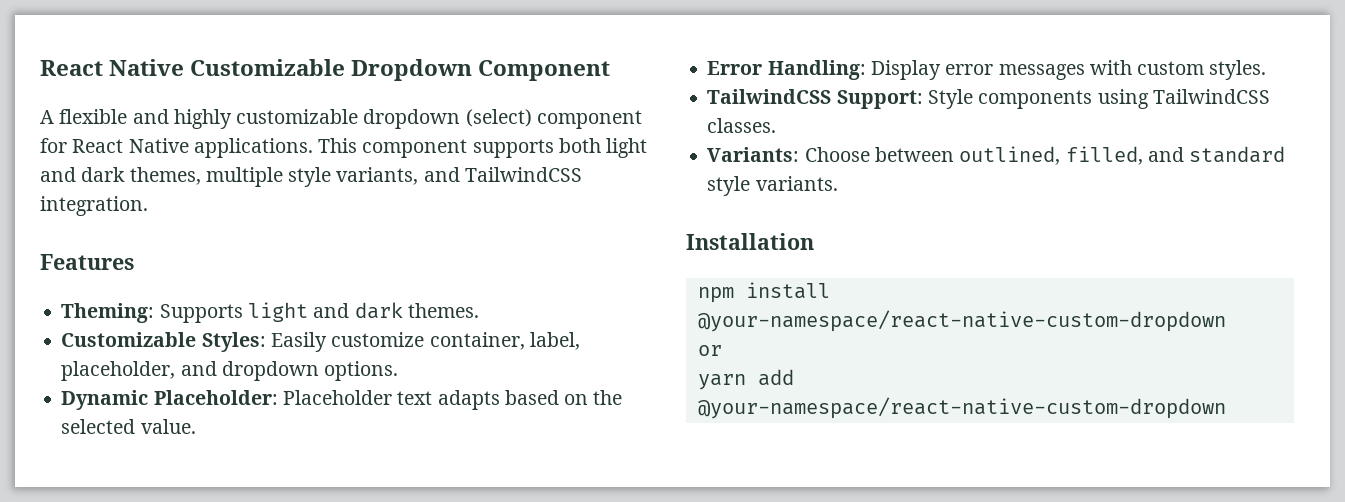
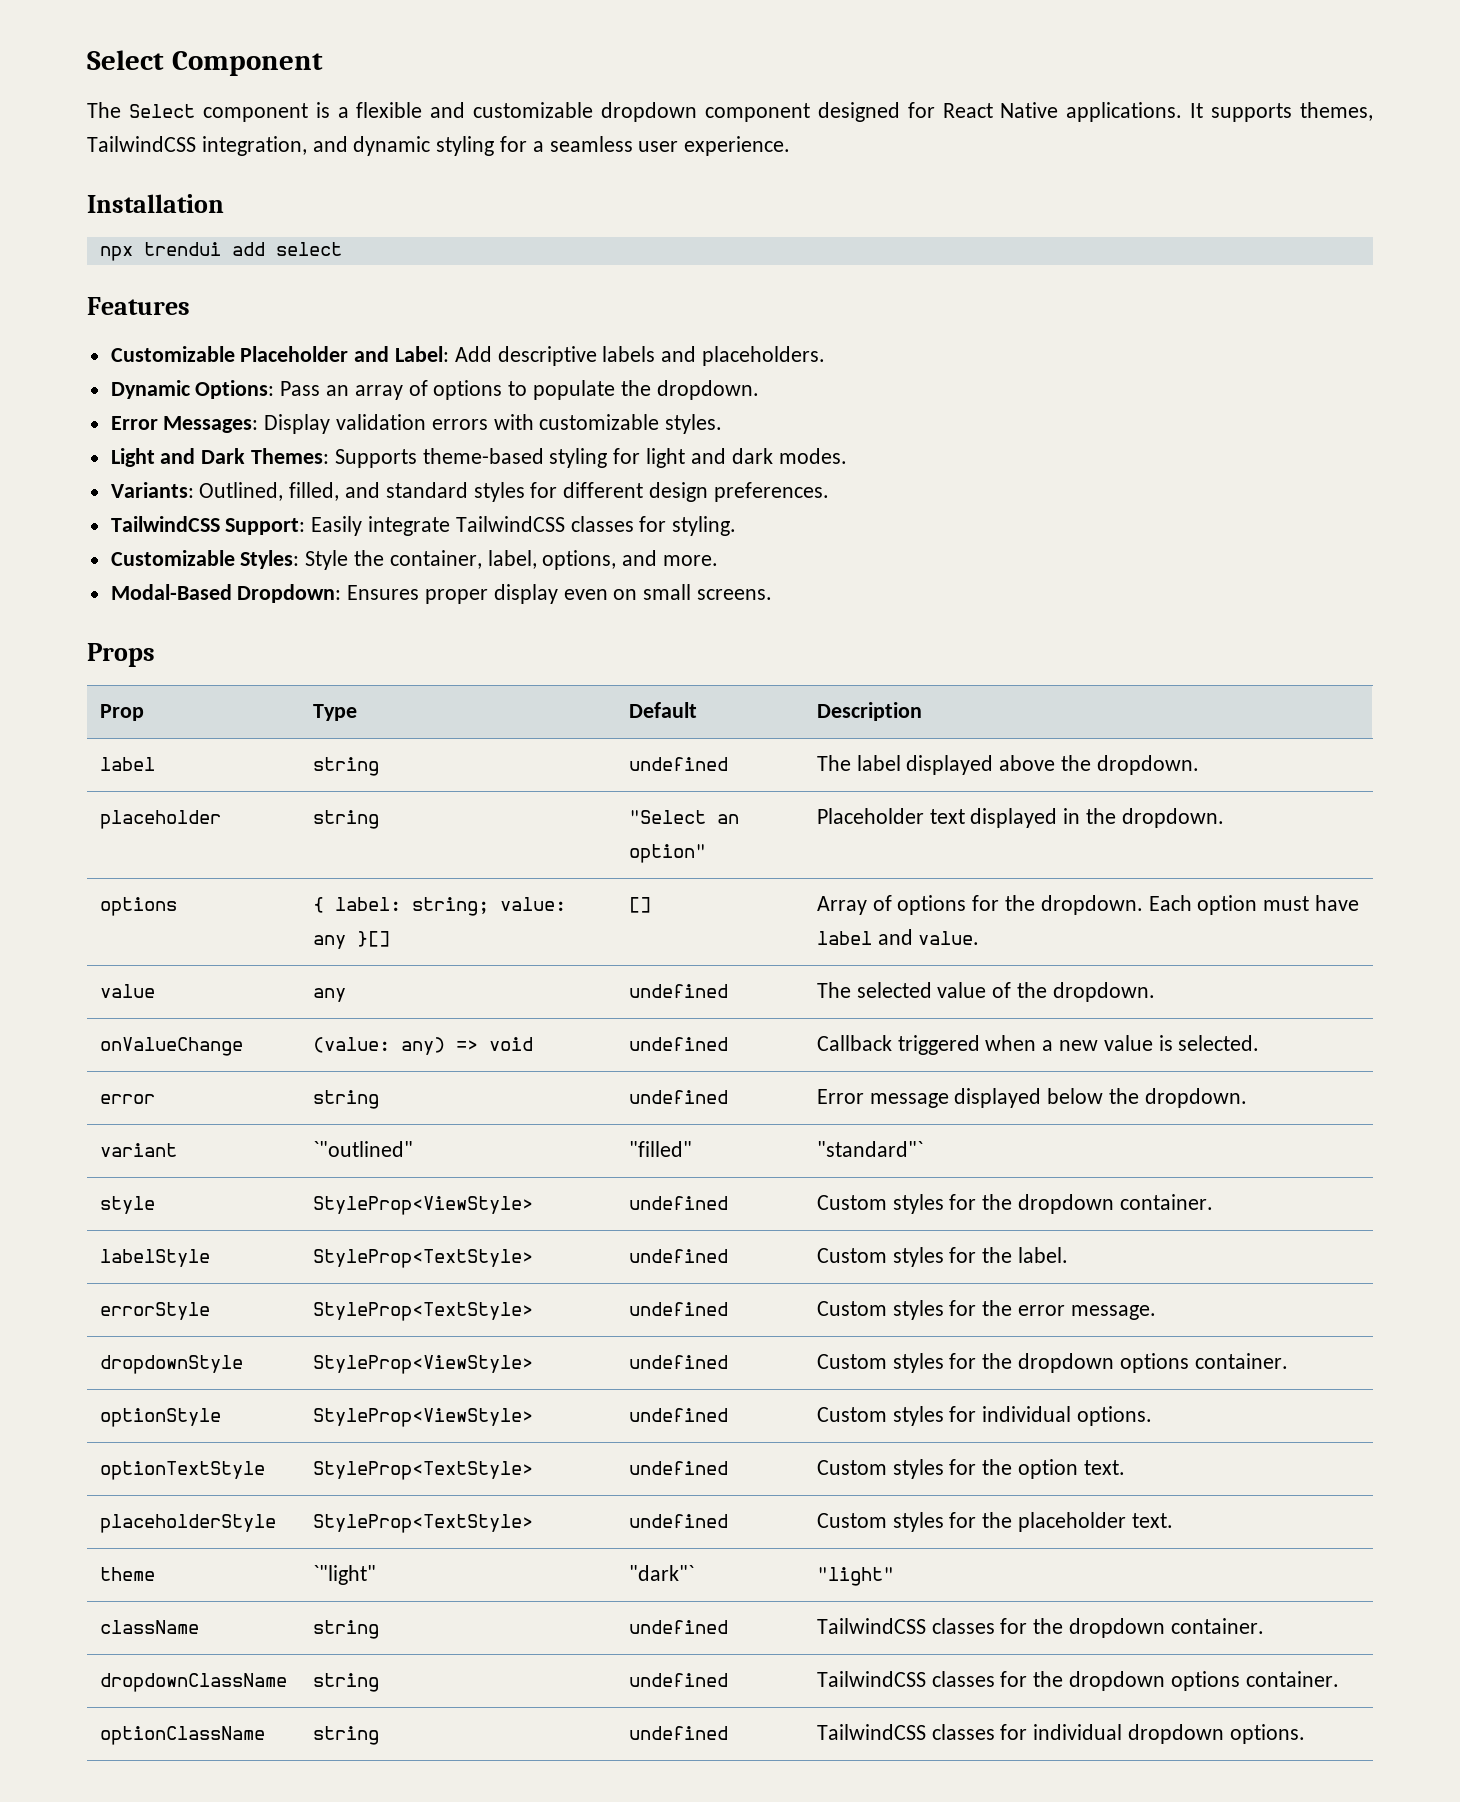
[40,59,611,81] [40,110,54,124] React Native Customizable Dropdown Component // A -> [87,50,323,76] [87,102,349,122] Select Component // The Select component is a
[173,109,232,129] highly -> (466, 110) none
[465,109,642,129] (select) component -> [704,102,900,122] component designed
[318,138,648,158] [40,167,582,187] [40,196,148,216] [40,254,134,270] [61,302,479,323] [61,332,580,352] [61,361,399,381] [61,390,623,410] [61,419,196,434] [707,60,1267,80] [707,89,1270,109] [707,118,777,133] [707,146,1286,165] [707,176,838,196] [686,233,814,250] [697,282,830,303] [697,310,1226,332] [697,345,722,356] [697,369,794,390] [697,397,1226,419] This component supports both light and dark themes, multiple style variants, and TailwindCSS integration. // Features // Theming: Supports light and dark themes. // Customizable Styles: Easily customize container, label, placeholder, and dropdown options. // Dynamic Placeholder: Placeholder text adapts based on the selected value. // Error Handling: Display error messages with custom styles. // TailwindCSS Support: Style components using TailwindCSS classes. // Variants: Choose between outlined, filled, and standard style variants. // Installation // npm install @your-namespace/react-native-custom-dropdown // or // yarn add @your-namespace/react-native-custom-dropdown -> [1190,102,1373,122] [87,136,791,156] [87,194,224,213] [99,242,342,261] [87,297,190,315] [110,346,826,366] [110,380,759,400] [110,414,723,434] [110,448,847,468] [110,482,829,502] [110,516,737,536] [110,550,719,570] [110,584,773,604] [87,643,155,667] [99,704,144,721] [312,704,357,721] [628,702,697,718] [816,702,922,721] [99,757,155,771] [312,757,379,776] [628,757,728,771] [816,755,1199,775] [99,810,221,829] [312,810,379,829] [628,810,739,824] [628,844,706,863] [816,808,1224,828] [99,897,177,916] [312,897,566,916] [312,931,390,949] [628,897,651,913] [816,895,1360,915] [816,929,980,945] [99,984,155,998] [312,988,346,1002] [628,984,728,998] [816,982,1155,1002] [99,1037,243,1056] [312,1037,533,1055] [628,1037,728,1051] [816,1035,1260,1055] [99,1094,155,1104] [312,1090,379,1109] [628,1090,728,1104] [816,1088,1247,1108] [99,1143,177,1157] [312,1141,413,1157] [628,1141,692,1157] [816,1141,923,1157] [99,1196,155,1214] [312,1196,533,1215] [628,1196,728,1210] [816,1194,1213,1214] [99,1249,210,1267] [312,1249,533,1268] [628,1249,728,1263] [816,1247,1069,1267] [99,1302,210,1320] [312,1302,533,1321] [628,1302,728,1316] [816,1300,1156,1320] [99,1355,243,1374] [312,1355,533,1374] [628,1355,728,1369] [816,1353,1288,1373] [99,1408,221,1427] [312,1408,533,1427] [628,1408,728,1422] [816,1406,1153,1426] [99,1461,265,1480] [312,1461,533,1480] [628,1461,728,1475] [816,1459,1125,1479] [99,1514,276,1533] [312,1514,533,1533] [628,1514,728,1528] [816,1512,1173,1532] [99,1567,155,1581] [312,1565,376,1585] [628,1565,694,1581] [816,1567,894,1586] [99,1620,199,1634] [312,1620,379,1639] [628,1620,728,1634] [816,1618,1264,1638] [99,1673,287,1692] [312,1673,379,1692] [628,1673,728,1687] [816,1671,1339,1691] [99,1726,265,1745] [312,1726,379,1745] [628,1726,728,1740] [816,1724,1305,1744] It supports themes, TailwindCSS integration, and dynamic styling for a seamless user experience. // Installation // npx trendui add select // Features // Customizable Placeholder and Label: Add descriptive labels and placeholders. // Dynamic Options: Pass an array of options to populate the dropdown. // Error Messages: Display validation errors with customizable styles. // Light and Dark Themes: Supports theme-based styling for light and dark modes. // Variants: Outlined, filled, and standard styles for different design preferences. // TailwindCSS Support: Easily integrate TailwindCSS classes for styling. // Customizable Styles: Style the container, label, options, and more. // Modal-Based Dropdown: Ensures proper display even on small screens. // Props // Prop | Type | Default | Description // label | string | undefined | The label displayed above the dropdown. // placeholder | string | "Select an option" | Placeholder text displayed in the dropdown. // options | { label: string; value: any }[] | [] | Array of options for the dropdown. Each option must have label and value. // value | any | undefined | The selected value of the dropdown. // onValueChange | (value: any) => void | undefined | Callback triggered when a new value is selected. // error | string | undefined | Error message displayed below the dropdown. // variant | `"outlined" | "filled" | "standard"` // style | StyleProp<ViewStyle> | undefined | Custom styles for the dropdown container. // labelStyle | StyleProp<TextStyle> | undefined | Custom styles for the label. // errorStyle | StyleProp<TextStyle> | undefined | Custom styles for the error message. // dropdownStyle | StyleProp<ViewStyle> | undefined | Custom styles for the dropdown options container. // optionStyle | StyleProp<ViewStyle> | undefined | Custom styles for individual options. // optionTextStyle | StyleProp<TextStyle> | undefined | Custom styles for the option text. // placeholderStyle | StyleProp<TextStyle> | undefined | Custom styles for the placeholder text. // theme | `"light" | "dark"` | "light" // className | string | undefined | TailwindCSS classes for the dropdown container. // dropdownClassName | string | undefined | TailwindCSS classes for the dropdown options container. // optionClassName | string | undefined | TailwindCSS classes for individual dropdown options.

